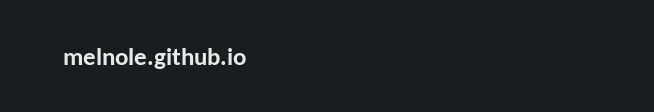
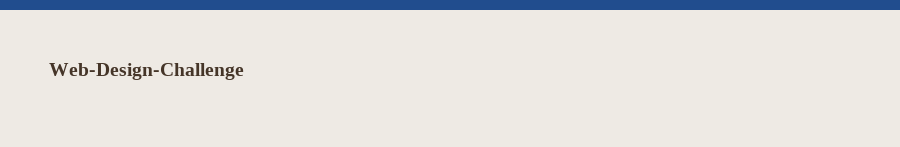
[63,48,246,69] melnole.github.io -> [49,63,244,80] Web-Design-Challenge

